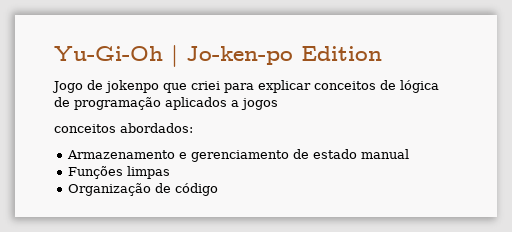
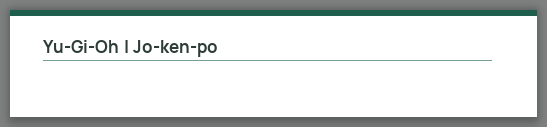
[301,46,382,61] [52,80,439,93] [54,97,278,110] [54,123,193,133] [67,149,410,162] [68,166,171,179] [68,183,219,196] Edition // Jogo de jokenpo que criei para explicar conceitos de lógica de programação aplicados a jogos // conceitos abordados: // Armazenamento e gerenciamento de estado manual // Funções limpas // Organização de código -> (219, 48) none

